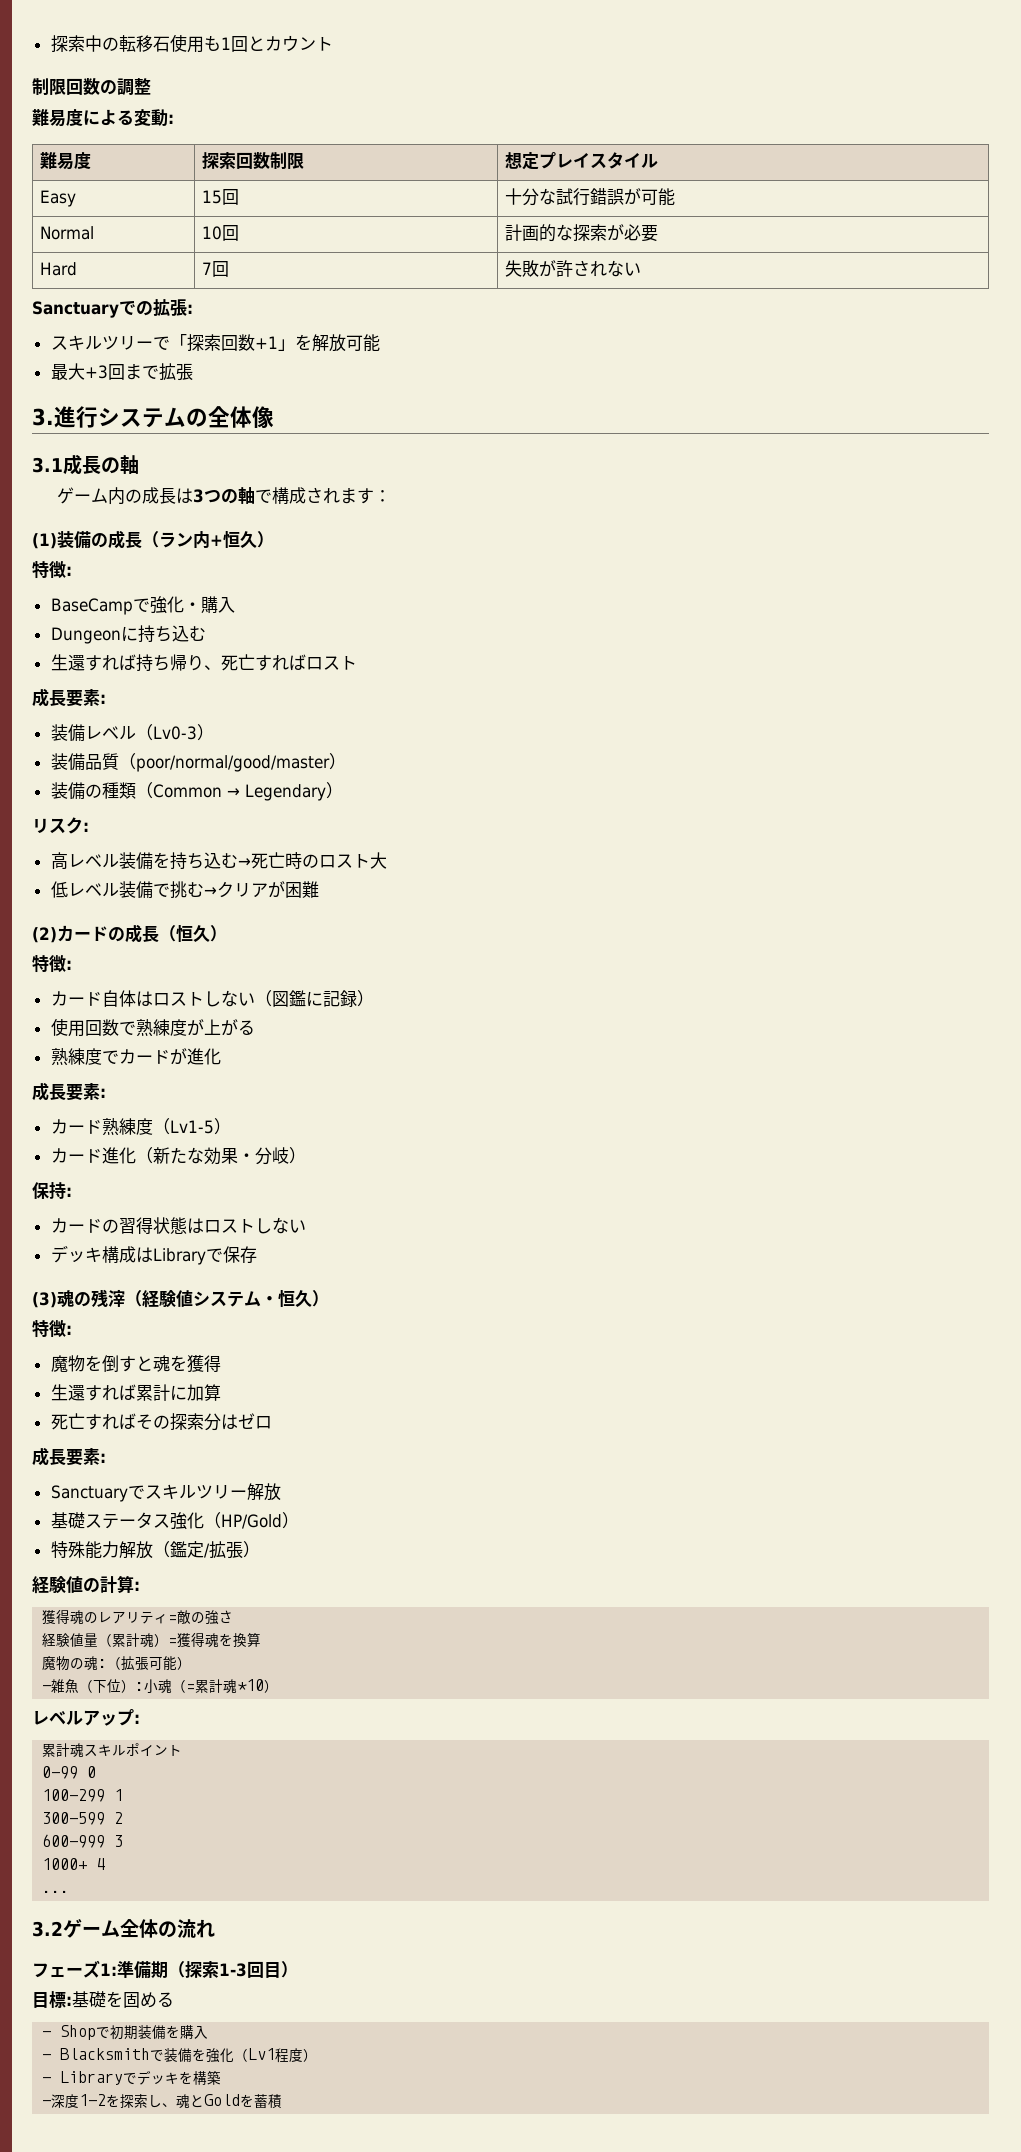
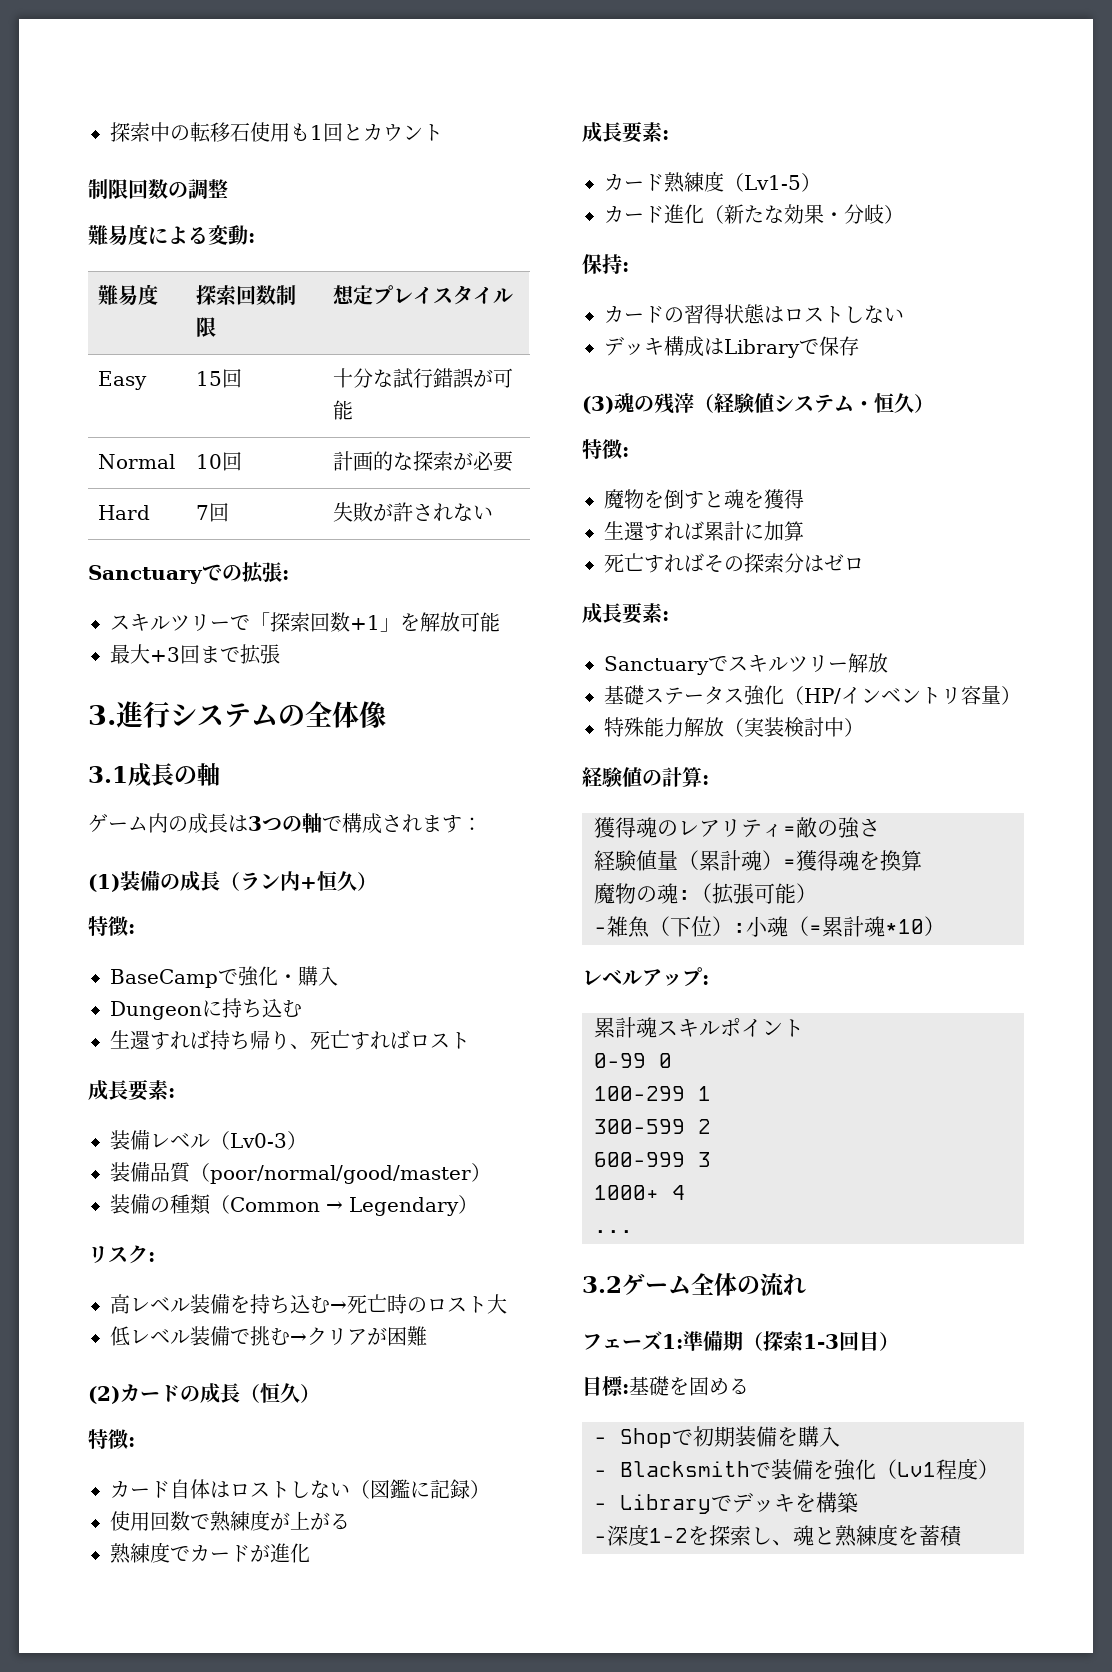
[220,1514,282,1529] HP/Gold -> [804,685,1001,705] HP/インベントリ容量
[169,1541,243,1559] 鑑定/拡張 -> [744,717,844,737] 実装検討中
[204,2094,241,2106] Gold -> [835,1524,898,1547] 熟練度

